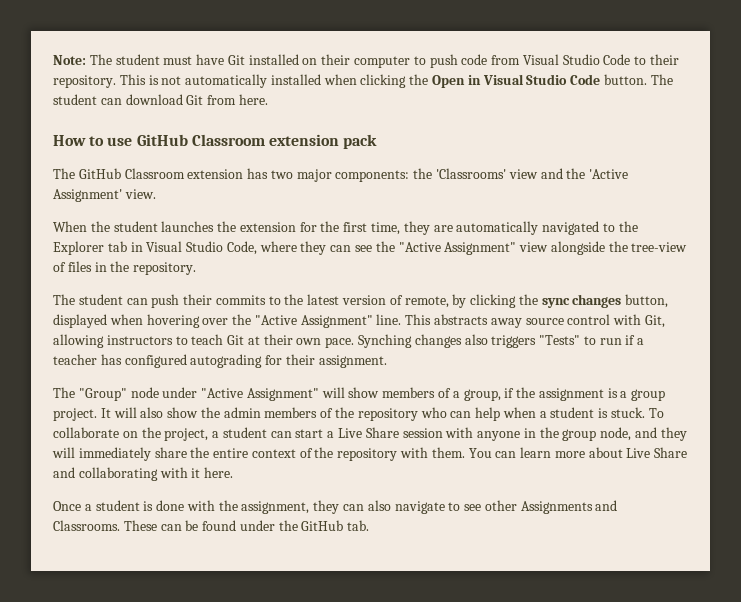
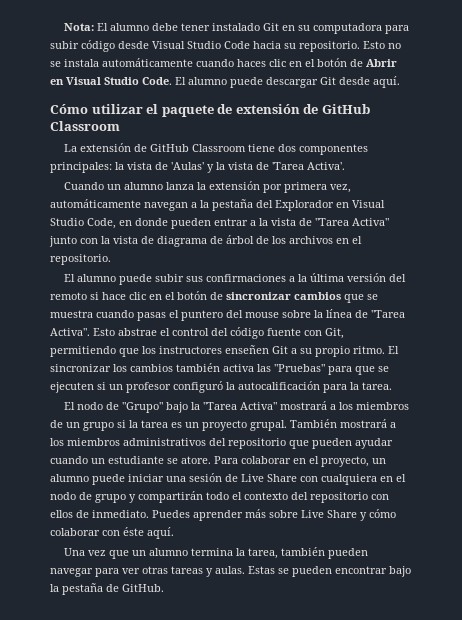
[53,54,680,68] [53,74,673,88] [53,94,268,105] [53,134,378,149] [53,168,629,182] [53,189,156,202] [53,221,638,235] [53,241,688,255] [53,261,197,275] [53,294,669,308] [53,314,665,328] [53,334,645,348] [53,354,387,368] [53,387,666,401] [53,407,664,421] [53,427,687,441] [52,447,688,461] [53,467,234,481] [53,500,618,514] [53,520,370,531] Note: The student must have Git installed on their computer to push code from Visual Studio Code to their repository. This is not automatically installed when clicking the Open in Visual Studio Code button. The student can download Git from here. // How to use GitHub Classroom extension pack // The GitHub Classroom extension has two major components: the 'Classrooms' view and the 'Active Assignment' view. // When the student launches the extension for the first time, they are automatically navigated to the Explorer tab in Visual Studio Code, where they can see the "Active Assignment" view alongside the tree-view of files in the repository. // The student can push their commits to the latest version of remote, by clicking the sync changes button, displayed when hovering over the "Active Assignment" line. This abstracts away source control with Git, allowing instructors to teach Git at their own pace. Synching changes also triggers "Tests" to run if a teacher has configured autograding for their assignment. // The "Group" node under "Active Assignment" will show members of a group, if the assignment is a group project. It will also show the admin members of the repository who can help when a student is stuck. To collaborate on the project, a student can start a Live Share session with anyone in the group node, and they will immediately share the entire context of the repository with them. You can learn more about Live Share and collaborating with it here. // Once a student is done with the assignment, they can also navigate to see other Assignments and Classrooms. These can be found under the GitHub tab. -> [64,23,410,34] [50,40,401,52] [50,58,397,67] [50,76,400,88] [50,104,370,117] [50,121,120,131] [64,143,369,155] [50,162,345,173] [64,181,352,193] [50,199,385,211] [50,218,389,229] [49,235,362,247] [50,254,111,265] [64,273,407,285] [50,291,378,303] [50,309,405,321] [50,327,344,339] [50,345,399,357] [50,363,389,375] [50,381,392,393] [64,401,410,413] [50,419,396,431] [50,438,393,449] [50,456,386,467] [50,473,406,485] [50,491,389,503] [50,509,396,521] [50,527,174,539] [64,547,369,559] [50,566,411,577] [50,583,164,595] Nota: El alumno debe tener instalado Git en su computadora para subir código desde Visual Studio Code hacia su repositorio. Esto no se instala automáticamente cuando haces clic en el botón de Abrir en Visual Studio Code. El alumno puede descargar Git desde aquí. // Cómo utilizar el paquete de extensión de GitHub Classroom // La extensión de GitHub Classroom tiene dos componentes principales: la vista de 'Aulas' y la vista de 'Tarea Activa'. // Cuando un alumno lanza la extensión por primera vez, automáticamente navegan a la pestaña del Explorador en Visual Studio Code, en donde pueden entrar a la vista de "Tarea Activa" junto con la vista de diagrama de árbol de los archivos en el repositorio. // El alumno puede subir sus confirmaciones a la última versión del remoto si hace clic en el botón de sincronizar cambios que se muestra cuando pasas el puntero del mouse sobre la línea de "Tarea Activa". Esto abstrae el control del código fuente con Git, permitiendo que los instructores enseñen Git a su propio ritmo. El sincronizar los cambios también activa las "Pruebas" para que se ejecuten si un profesor configuró la autocalificación para la tarea. // El nodo de "Grupo" bajo la "Tarea Activa" mostrará a los miembros de un grupo si la tarea es un proyecto grupal. También mostrará a los miembros administrativos del repositorio que pueden ayudar cuando un estudiante se atore. Para colaborar en el proyecto, un alumno puede iniciar una sesión de Live Share con cualquiera en el nodo de grupo y compartirán todo el contexto del repositorio con ellos de inmediato. Puedes aprender más sobre Live Share y cómo colaborar con éste aquí. // Una vez que un alumno termina la tarea, también pueden navegar para ver otras tareas y aulas. Estas se pueden encontrar bajo la pestaña de GitHub.

